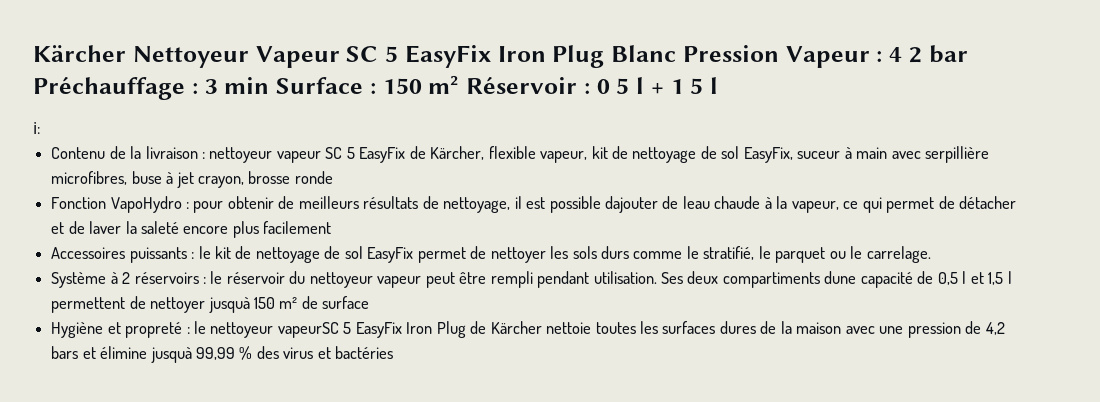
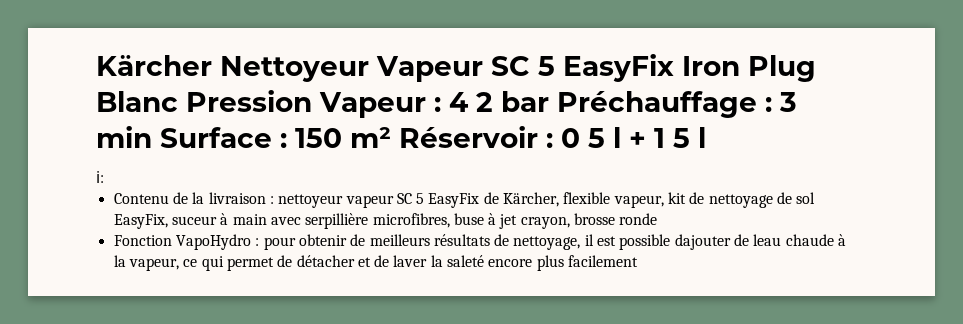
[51,246,931,263] [51,271,1012,288] [51,296,370,313] [51,321,1005,338] [51,346,394,363] // Accessoires puissants : le kit de nettoyage de sol EasyFix permet de nettoyer les sols durs comme le stratifié, le parquet ou le carrelage. // Système à 2 réservoirs : le réservoir du nettoyeur vapeur peut être rempli pendant utilisation. Ses deux compartiments dune capacité de 0,5 l et 1,5 l permettent de nettoyer jusquà 150 m² de surface // Hygiène et propreté : le nettoyeur vapeurSC 5 EasyFix Iron Plug de Kärcher nettoie toutes les surfaces dures de la maison avec une pression de 4,2 bars et élimine jusquà 99,99 % des virus et bactéries -> (639, 261) none

